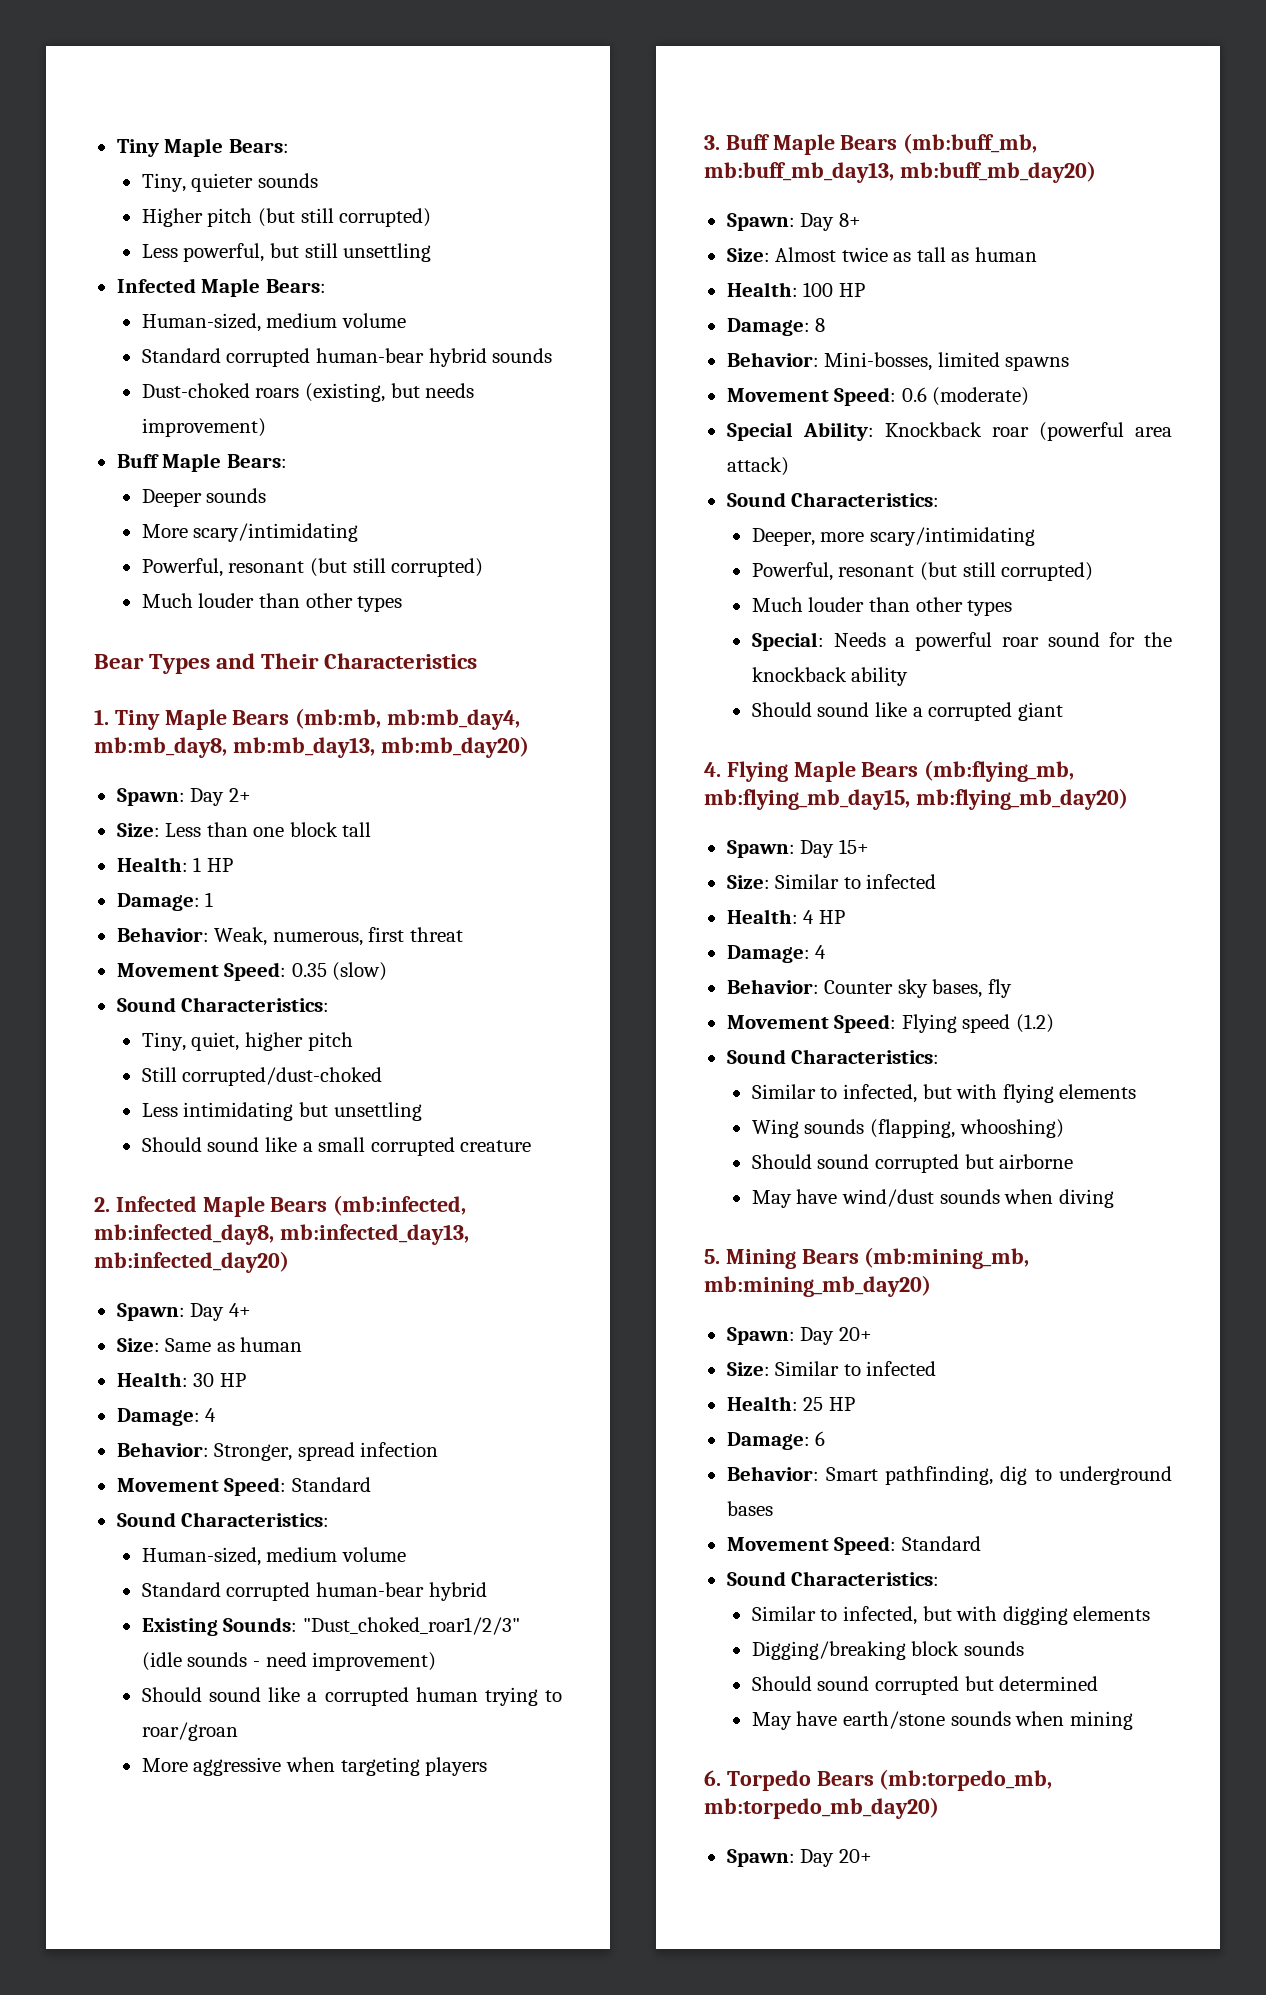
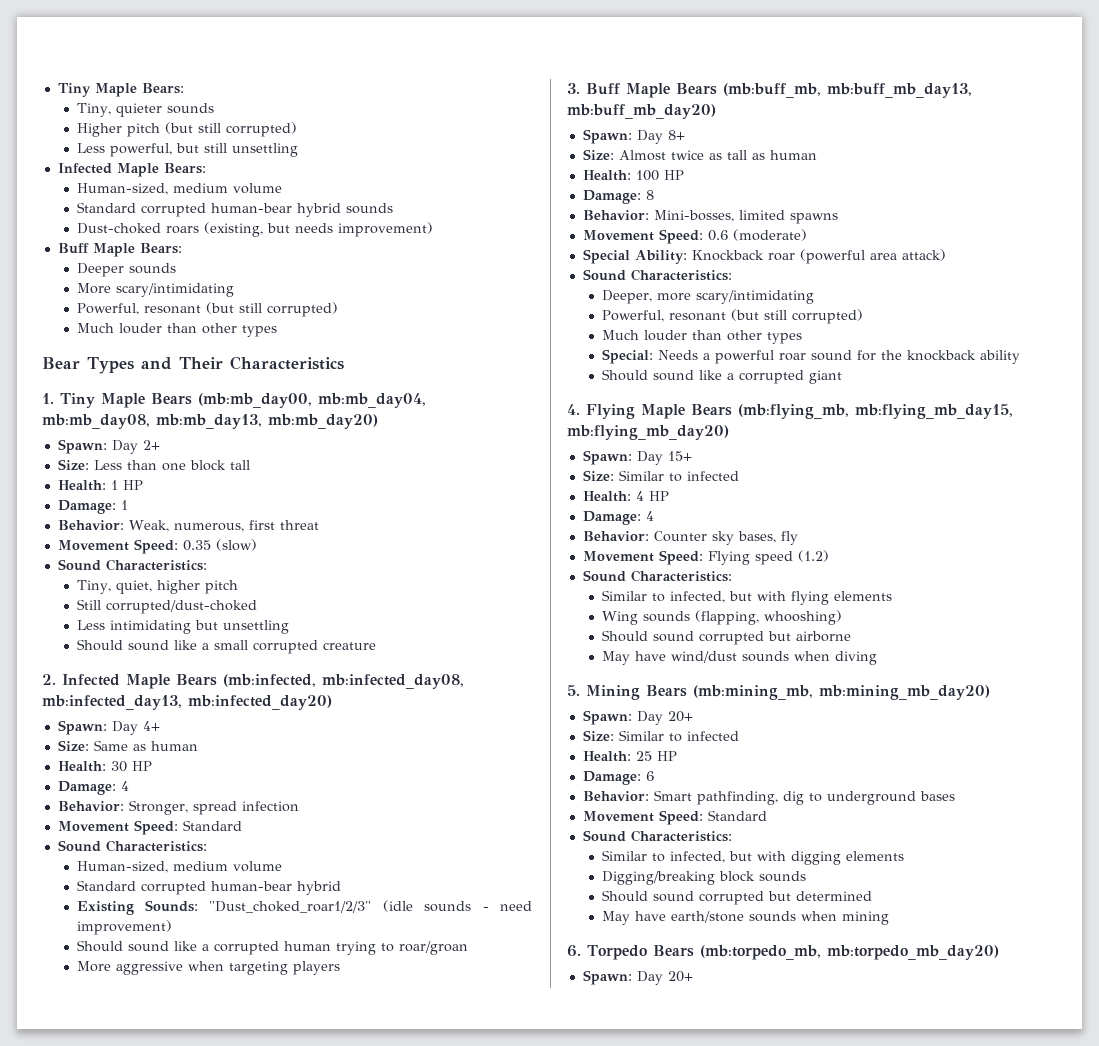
[295,708,521,730] [94,737,227,758] (mb:mb, mb:mb_day4, mb:mb_day8, -> [198,393,426,408] [42,414,150,429] (mb:mb_day00, mb:mb_day04, mb:mb_day08,
[94,1224,274,1245] mb:infected_day8, -> [322,674,464,689] mb:infected_day08,

